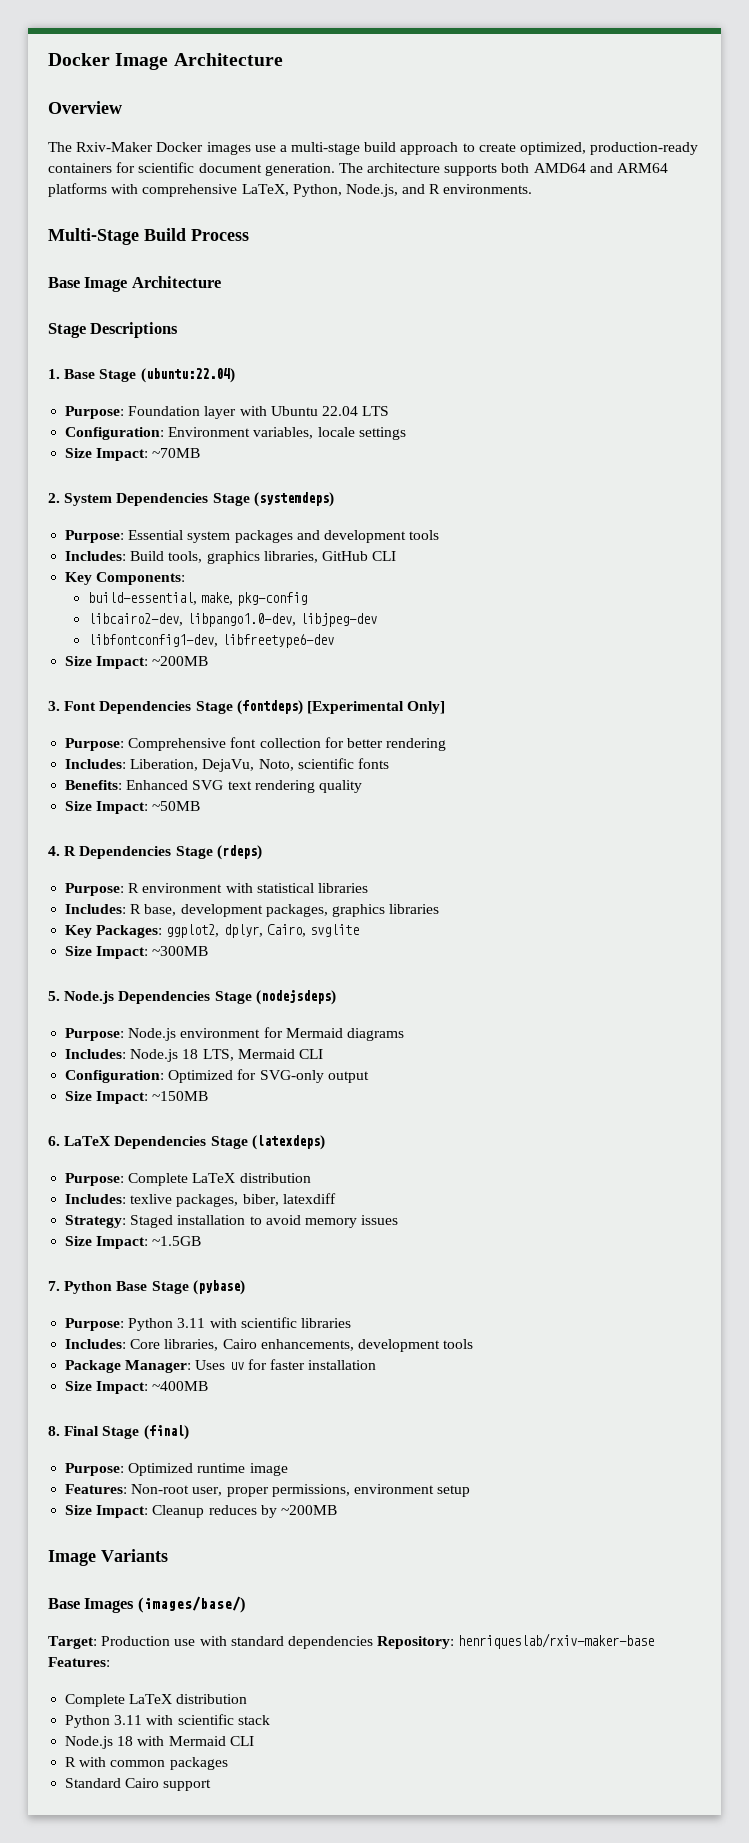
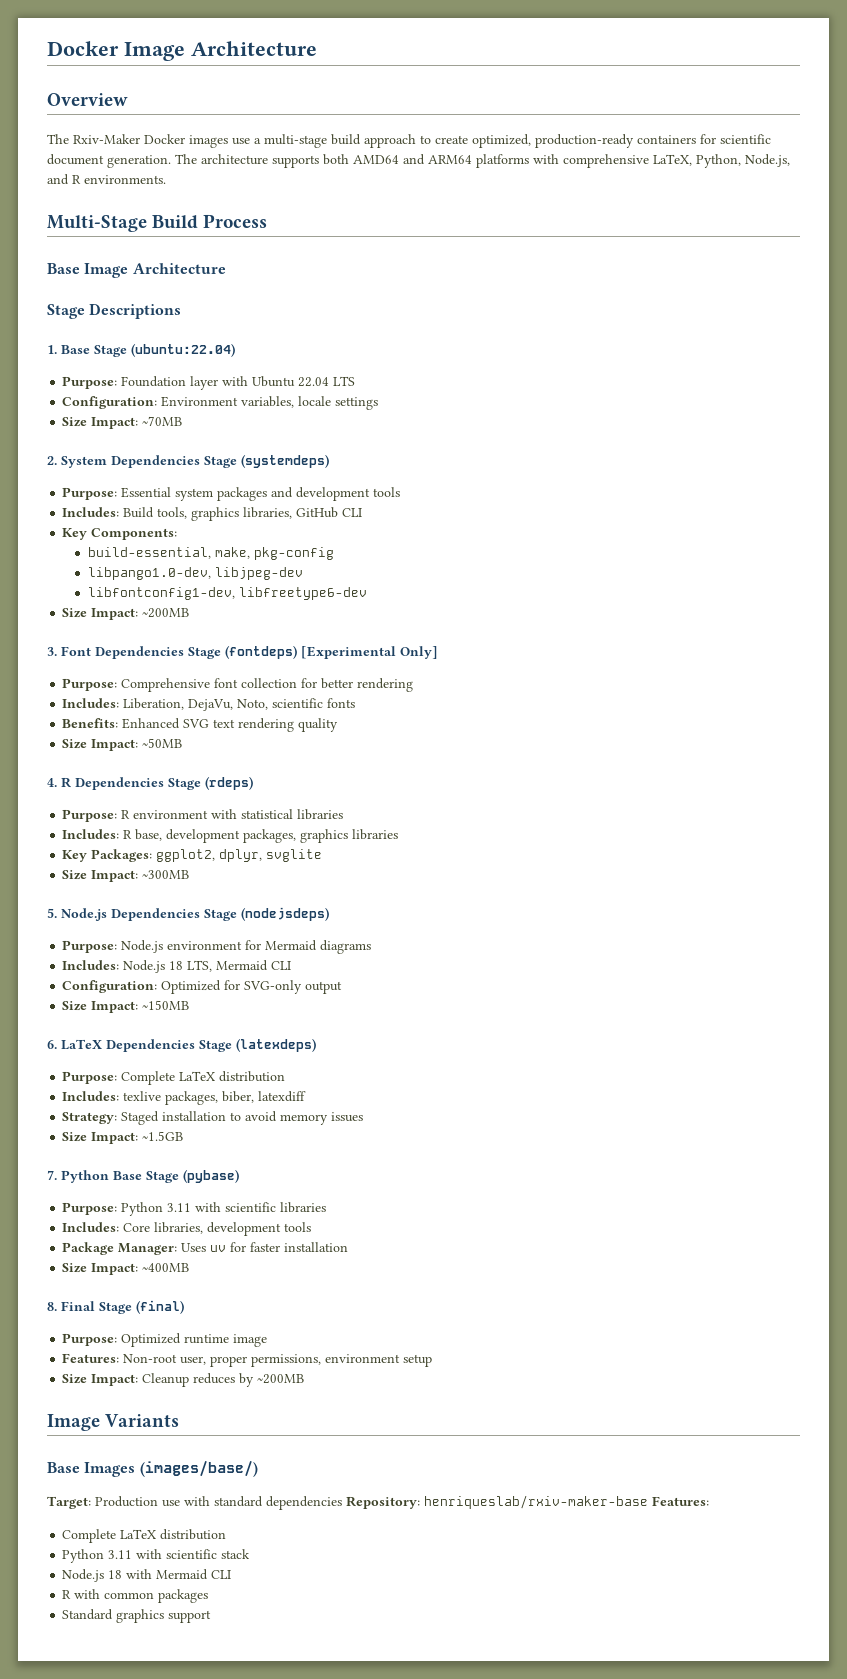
[87,613,183,626] libcairo2-dev, -> (334, 553) none
[266,924,306,937] Cairo, -> (263, 855) none
[222,1339,354,1351] Cairo enhancements, -> (204, 1228) none
[125,1778,160,1788] Cairo -> [116,1609,165,1623] graphics

